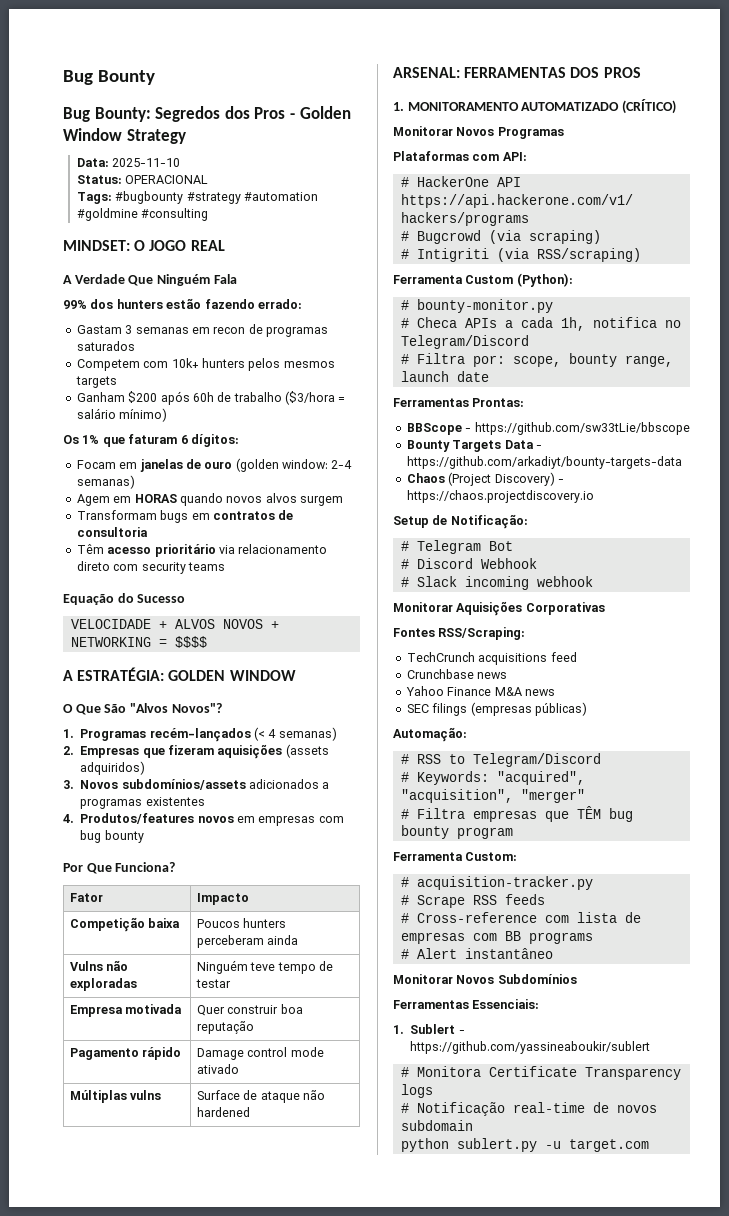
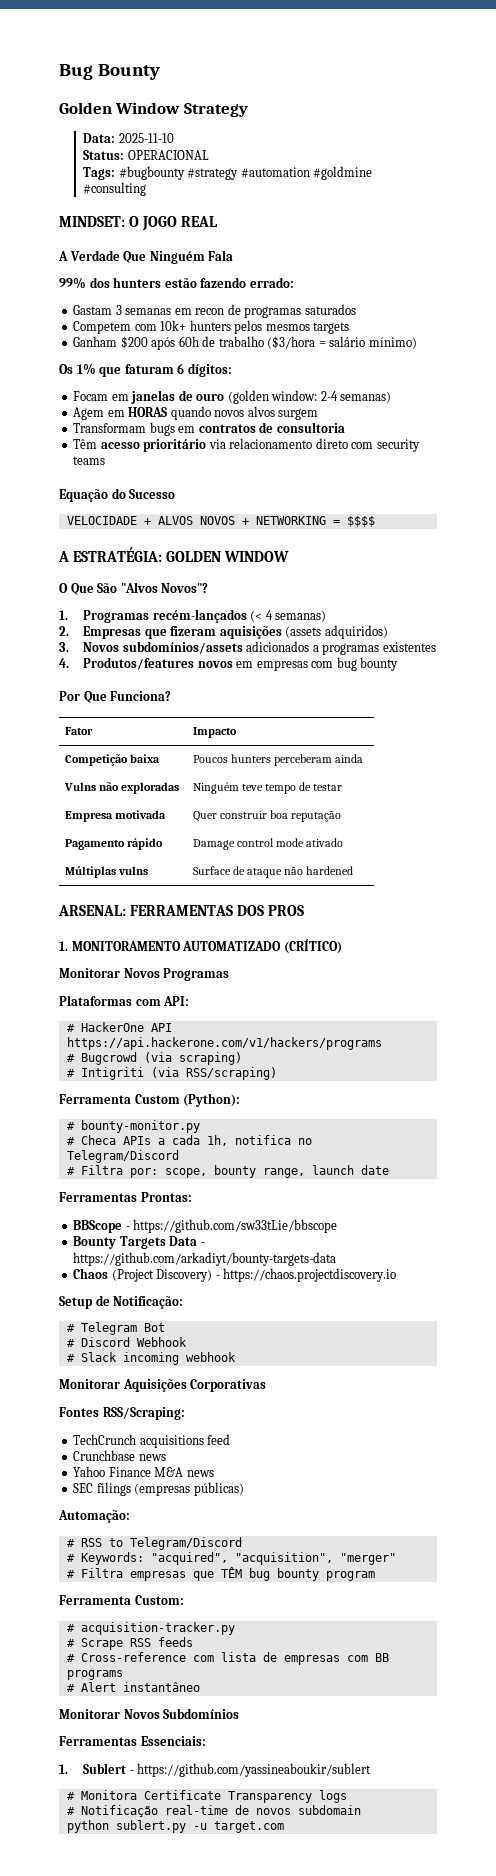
[63,106,295,122] Bug Bounty: Segredos dos Pros - -> (160, 72) none

